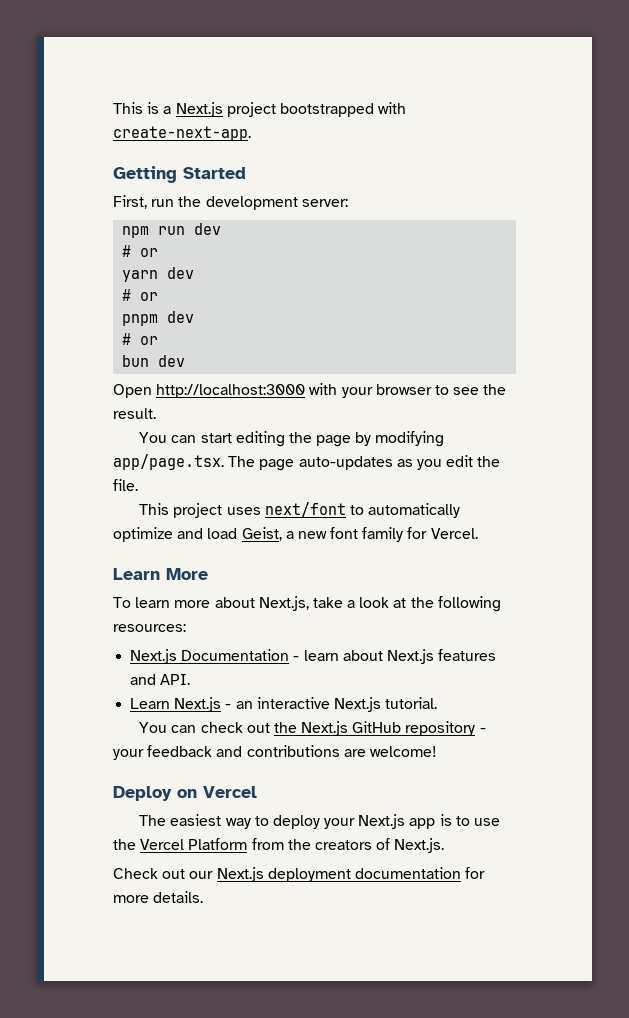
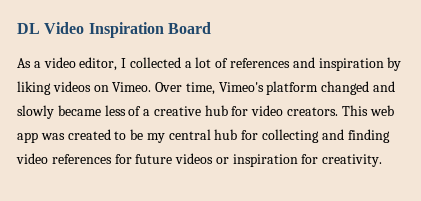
[113,102,407,117] [113,126,251,141] [113,166,246,183] [113,195,348,210] [122,223,222,238] [122,245,159,257] [122,267,195,282] [122,289,159,301] [122,311,195,326] [122,333,159,345] [122,355,186,367] [113,383,507,398] [113,408,156,419] [139,431,445,447] [113,454,501,471] [113,479,138,491] [139,502,461,518] [113,527,478,542] [113,568,208,580] [113,596,501,612] [113,624,186,632] [130,649,497,664] [130,674,191,685] [130,697,438,712] [139,721,486,736] [113,745,437,760] [113,786,257,801] [139,814,500,829] [113,838,445,853] [113,867,486,882] [113,891,204,903] This is a Next.js project bootstrapped with create-next-app. // Getting Started // First, run the development server: // npm run dev // # or // yarn dev // # or // pnpm dev // # or // bun dev // Open http://localhost:3000 with your browser to see the result. // You can start editing the page by modifying app/page.tsx. The page auto-updates as you edit the file. // This project uses next/font to automatically optimize and load Geist, a new font family for Vercel. // Learn More // To learn more about Next.js, take a look at the following resources: // Next.js Documentation - learn about Next.js features and API. // Learn Next.js - an interactive Next.js tutorial. // You can check out the Next.js GitHub repository - your feedback and contributions are welcome! // Deploy on Vercel // The easiest way to deploy your Next.js app is to use the Vercel Platform from the creators of Next.js. // Check out our Next.js deployment documentation for more details. -> [17,22,211,38] [17,57,402,71] [17,81,396,95] [17,105,394,119] [17,129,390,143] [16,153,383,167] DL Video Inspiration Board // As a video editor, I collected a lot of references and inspiration by liking videos on Vimeo. Over time, Vimeo's platform changed and slowly became less of a creative hub for video creators. This web app was created to be my central hub for collecting and finding video references for future videos or inspiration for creativity.

